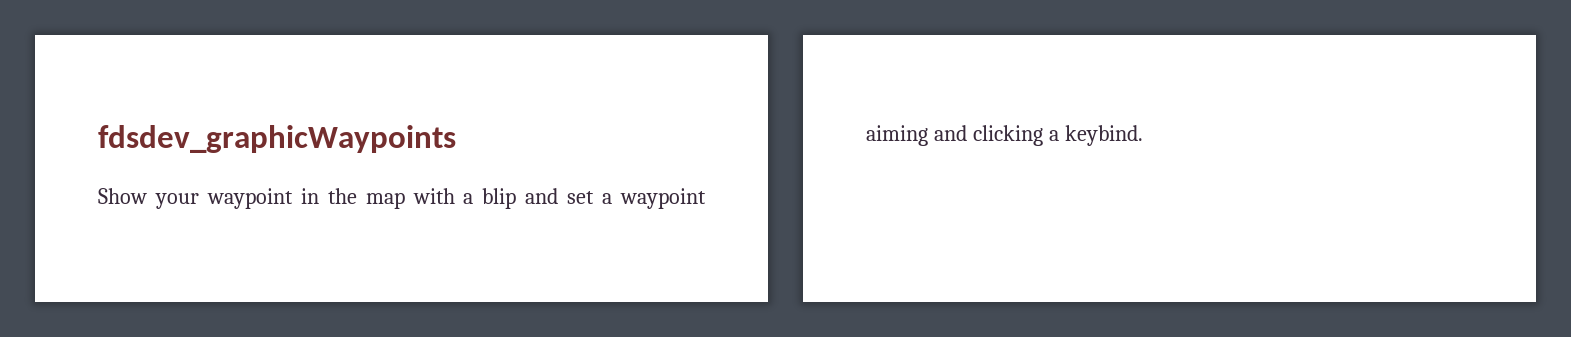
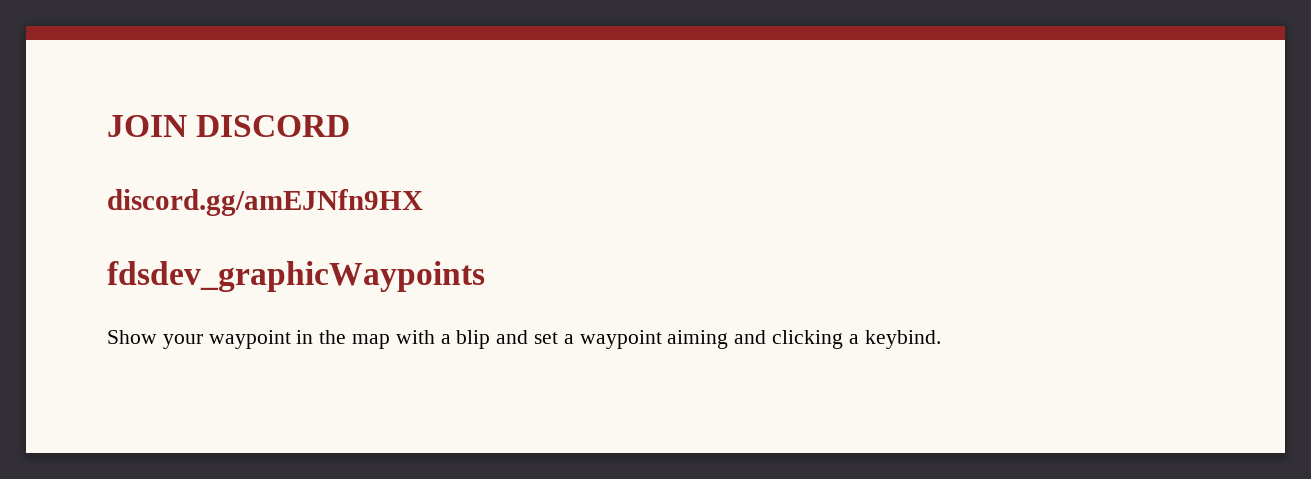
(98, 139) none -> [107,115,351,137] [107,189,423,216] JOIN DISCORD // discord.gg/amEJNfn9HX //

